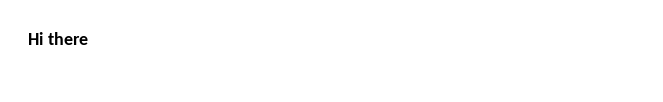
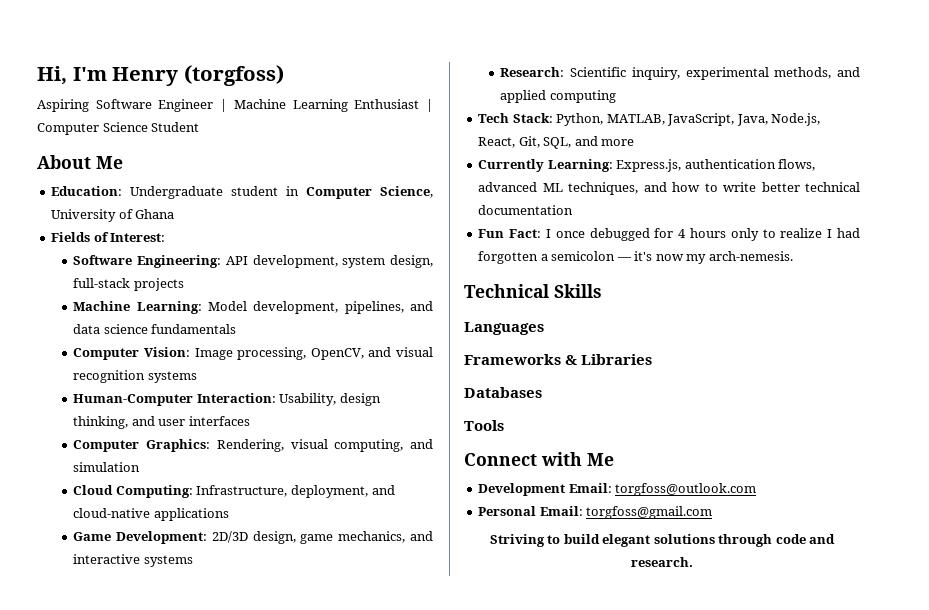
[28,32,88,45] Hi there -> [37,65,284,86] [37,99,434,112] [37,122,200,135] [37,155,123,169] [51,186,433,199] [51,209,175,222] [51,232,166,242] [73,255,434,268] [73,278,184,291] [73,301,433,314] [73,324,237,334] [73,347,434,360] [73,370,197,383] [73,393,381,406] [73,416,250,429] [73,439,434,452] [73,462,141,472] [73,485,395,498] [73,508,229,521] [73,531,433,544] [73,554,193,567] [500,67,860,80] [500,90,616,103] [478,113,821,126] [478,136,635,149] [478,159,816,172] [478,182,860,195] [478,205,574,215] [478,228,860,241] [478,251,793,264] [464,284,602,298] [464,322,544,335] [464,354,653,365] [464,387,542,398] [464,420,504,431] [464,452,614,466] [478,483,757,496] [478,506,713,519] [489,534,836,547] [631,557,693,567] Hi, I'm Henry (torgfoss) // Aspiring Software Engineer | Machine Learning Enthusiast | Computer Science Student // About Me // Education: Undergraduate student in Computer Science, University of Ghana // Fields of Interest: // Software Engineering: API development, system design, full-stack projects // Machine Learning: Model development, pipelines, and data science fundamentals // Computer Vision: Image processing, OpenCV, and visual recognition systems // Human-Computer Interaction: Usability, design thinking, and user interfaces // Computer Graphics: Rendering, visual computing, and simulation // Cloud Computing: Infrastructure, deployment, and cloud-native applications // Game Development: 2D/3D design, game mechanics, and interactive systems // Research: Scientific inquiry, experimental methods, and applied computing // Tech Stack: Python, MATLAB, JavaScript, Java, Node.js, React, Git, SQL, and more // Currently Learning: Express.js, authentication flows, advanced ML techniques, and how to write better technical documentation // Fun Fact: I once debugged for 4 hours only to realize I had forgotten a semicolon — it's now my arch-nemesis. // Technical Skills // Languages // Frameworks & Libraries // Databases // Tools // Connect with Me // Development Email: torgfoss@outlook.com // Personal Email: torgfoss@gmail.com // Striving to build elegant solutions through code and research.

